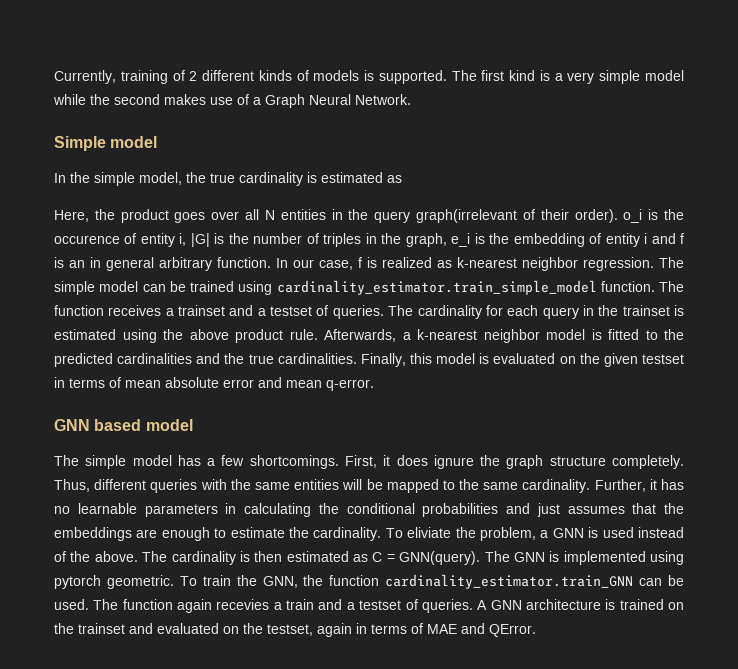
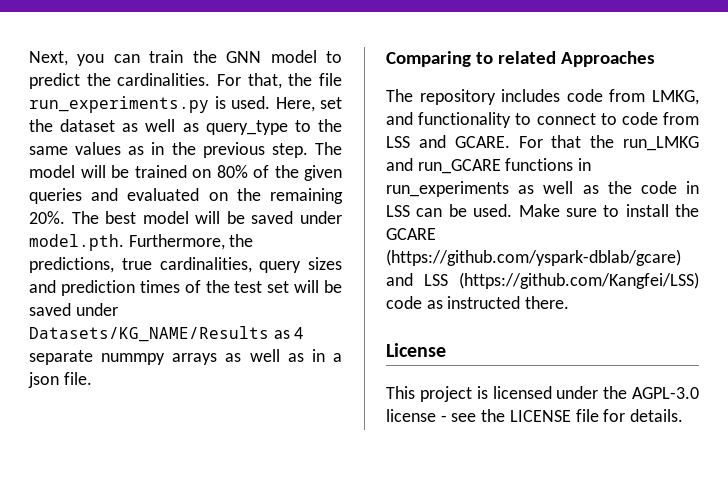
[54,70,684,84] [53,94,411,108] [54,136,158,151] [54,172,402,186] [54,209,685,223] [54,233,685,247] [54,257,684,271] [54,280,684,295] [54,305,685,319] [54,329,684,343] [54,353,684,367] [54,377,374,391] [54,419,193,431] [54,455,684,469] [54,479,684,493] [54,503,684,517] [54,527,684,541] [54,551,684,565] [54,574,684,589] [54,599,685,613] [54,623,536,637] Currently, training of 2 different kinds of models is supported. The first kind is a very simple model while the second makes use of a Graph Neural Network. // Simple model // In the simple model, the true cardinality is estimated as // Here, the product goes over all N entities in the query graph(irrelevant of their order). o_i is the occurence of entity i, |G| is the number of triples in the graph, e_i is the embedding of entity i and f is an in general arbitrary function. In our case, f is realized as k-nearest neighbor regression. The simple model can be trained using cardinality_estimator.train_simple_model function. The function receives a trainset and a testset of queries. The cardinality for each query in the trainset is estimated using the above product rule. Afterwards, a k-nearest neighbor model is fitted to the predicted cardinalities and the true cardinalities. Finally, this model is evaluated on the given testset in terms of mean absolute error and mean q-error. // GNN based model // The simple model has a few shortcomings. First, it does ignure the graph structure completely. Thus, different queries with the same entities will be mapped to the same cardinality. Further, it has no learnable parameters in calculating the conditional probabilities and just assumes that the embeddings are enough to estimate the cardinality. To eliviate the problem, a GNN is used instead of the above. The cardinality is then estimated as C = GNN(query). The GNN is implemented using pytorch geometric. To train the GNN, the function cardinality_estimator.train_GNN can be used. The function again recevies a train and a testset of queries. A GNN architecture is trained on the trainset and evaluated on the testset, again in terms of MAE and QError. -> [29,50,343,66] [29,73,342,89] [29,96,342,113] [29,119,342,135] [29,142,342,158] [29,165,342,181] [29,188,343,204] [29,211,342,224] [29,234,254,251] [29,257,342,273] [29,280,342,296] [29,303,118,316] [29,326,304,342] [29,349,343,365] [28,372,92,388] [386,51,655,67] [386,89,699,105] [386,112,699,128] [386,135,699,151] [386,158,592,174] [386,181,699,197] [386,204,699,217] [386,228,436,240] [386,249,681,266] [386,272,699,289] [386,296,570,309] [386,343,446,357] [386,386,699,402] [386,409,684,422] Next, you can train the GNN model to predict the cardinalities. For that, the file run_experiments.py is used. Here, set the dataset as well as query_type to the same values as in the previous step. The model will be trained on 80% of the given queries and evaluated on the remaining 20%. The best model will be saved under model.pth. Furthermore, the predictions, true cardinalities, query sizes and prediction times of the test set will be saved under Datasets/KG_NAME/Results as 4 separate nummpy arrays as well as in a json file. // Comparing to related Approaches // The repository includes code from LMKG, and functionality to connect to code from LSS and GCARE. For that the run_LMKG and run_GCARE functions in run_experiments as well as the code in LSS can be used. Make sure to install the GCARE (https://github.com/yspark-dblab/gcare) and LSS (https://github.com/Kangfei/LSS) code as instructed there. // License // This project is licensed under the AGPL-3.0 license - see the LICENSE file for details.

